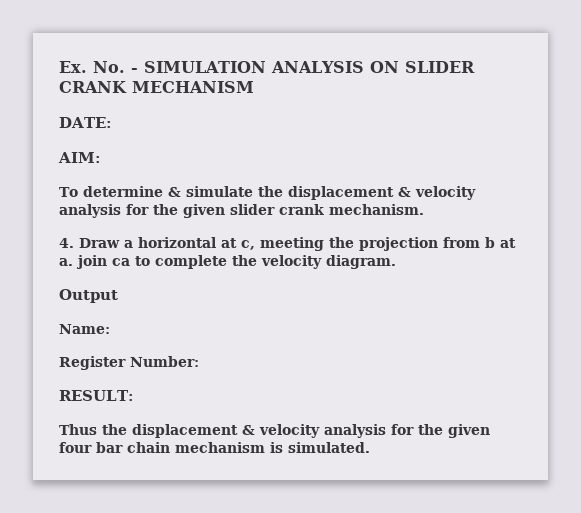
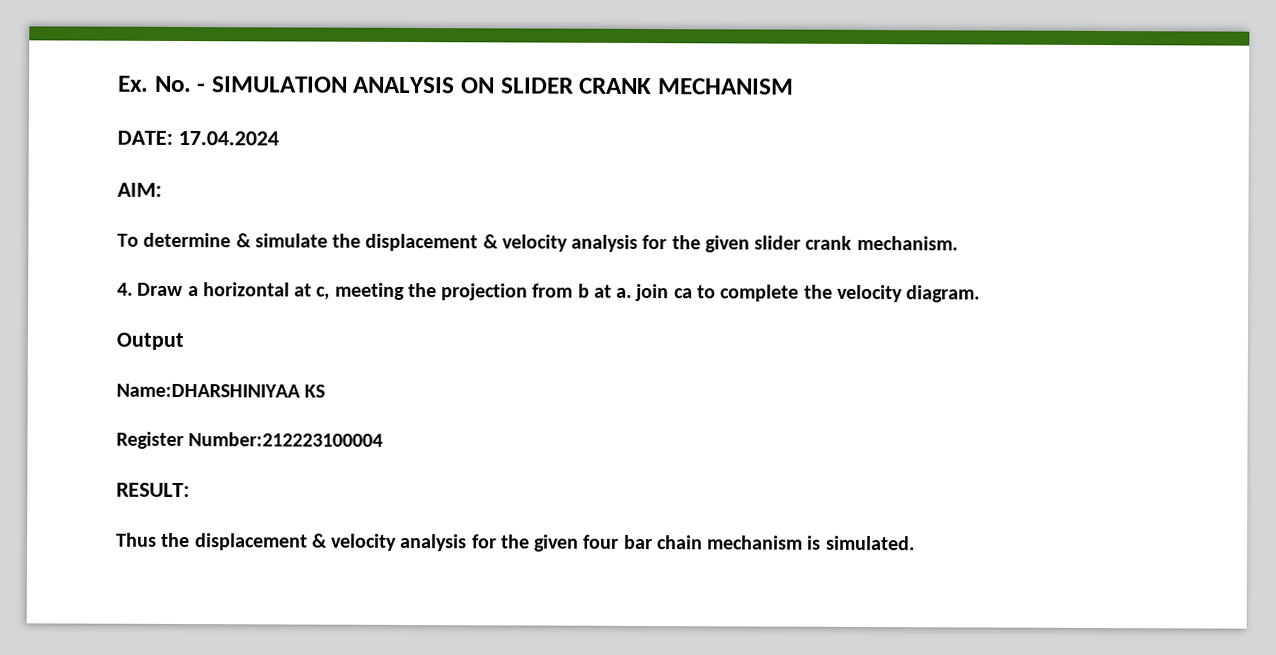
(112, 122) none -> [177,130,279,146] 17.04.2024
[59,324,110,334] Name: -> [116,383,326,398] Name:DHARSHINIYAA KS
[130,356,199,367] Number: -> [188,432,384,447] Number:212223100004

